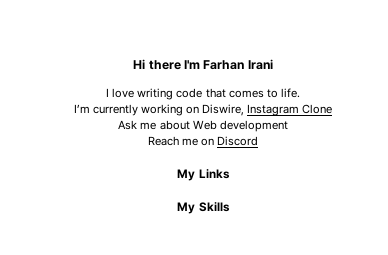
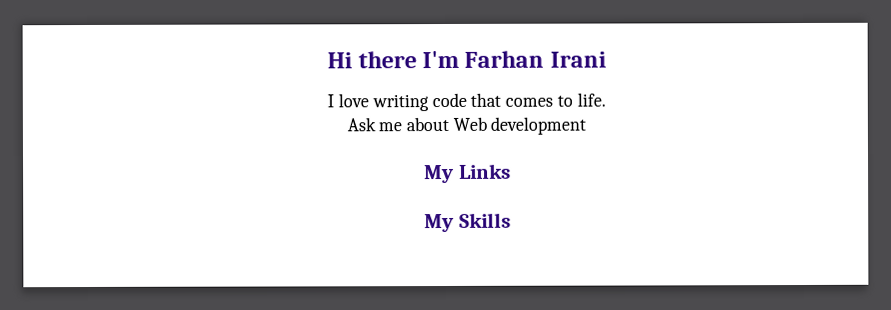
[73,104,333,116] // I’m currently working on Diswire, Instagram Clone -> (606, 99) none
[147,136,259,146] // Reach me on Discord -> (587, 125) none

